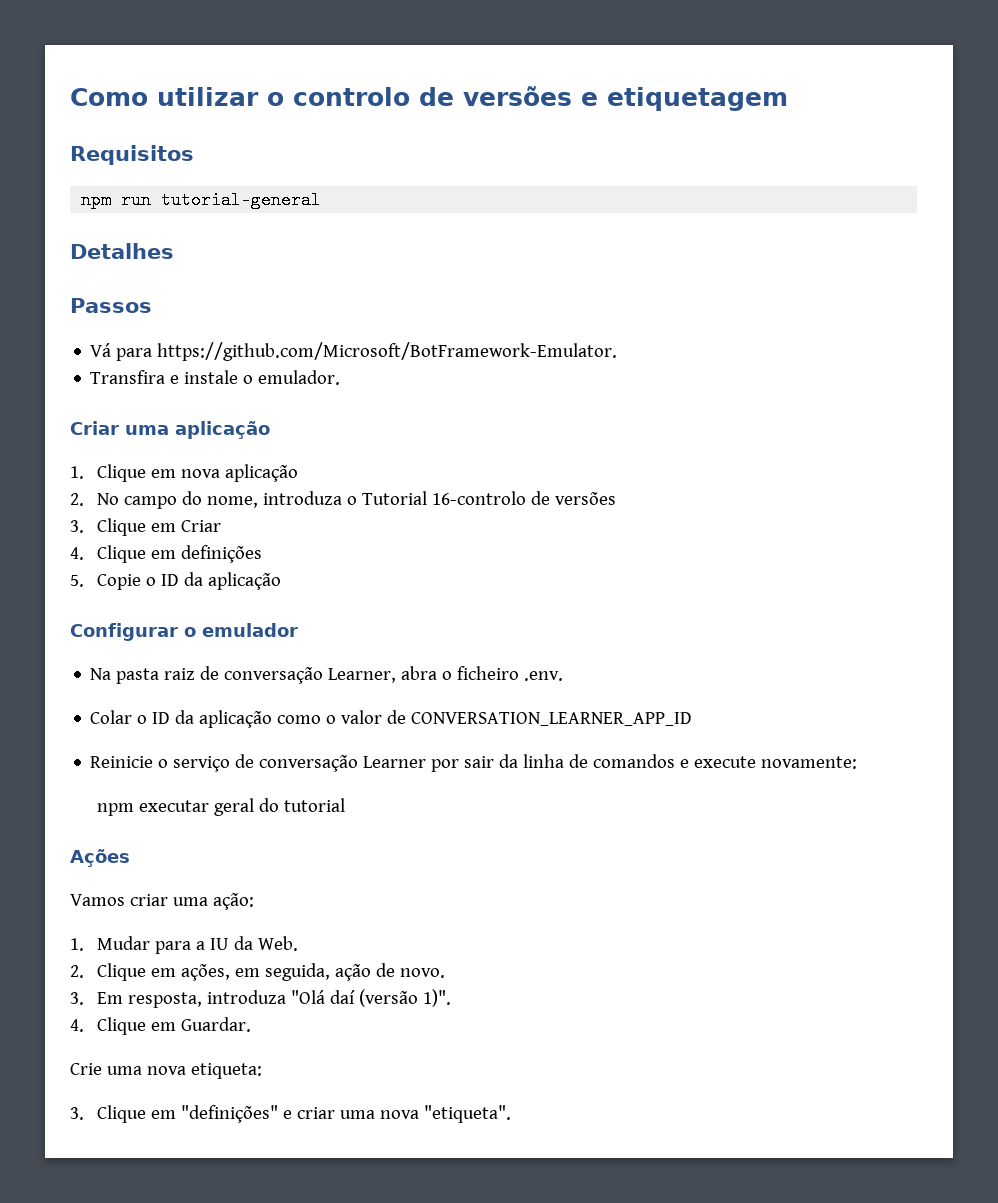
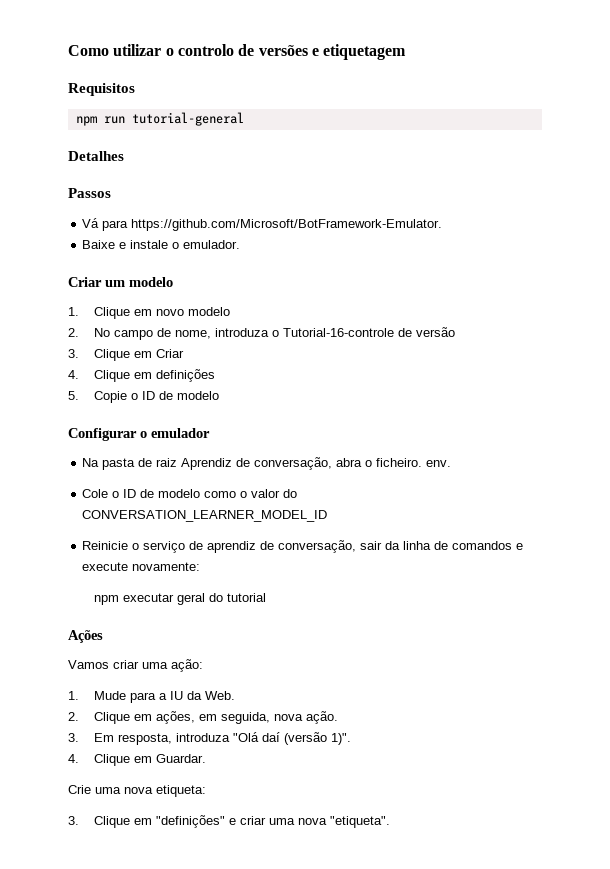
[90,370,166,384] Transfira -> [82,240,116,249] Baixe
[125,421,270,439] uma aplicação -> [105,277,173,287] um modelo
[181,464,299,482] nova aplicação -> [155,307,230,316] novo modelo
[182,491,203,505] do -> [156,328,171,337] de
[362,491,617,505] Tutorial 16-controlo de versões -> [282,327,455,337] Tutorial-16-controle de versão
[184,572,282,590] da aplicação -> [158,391,219,400] de modelo
[164,666,564,684] [90,710,273,728] raiz de conversação Learner, abra o ficheiro .env. // Colar o ID da aplicação -> [138,457,452,470] [82,489,201,498] de raiz Aprendiz de conversação, abra o ficheiro. env. // Cole o ID de modelo
[387,710,693,726] de CONVERSATION_LEARNER_APP_ID -> [283,489,298,498] [82,510,328,522] do CONVERSATION_LEARNER_MODEL_ID
[259,755,460,772] conversação Learner por -> [207,540,357,553] aprendiz de conversação,
[97,936,151,950] Mudar -> [93,691,126,700] Mude
[335,963,446,981] ação de novo. -> [273,711,338,724] nova ação.

